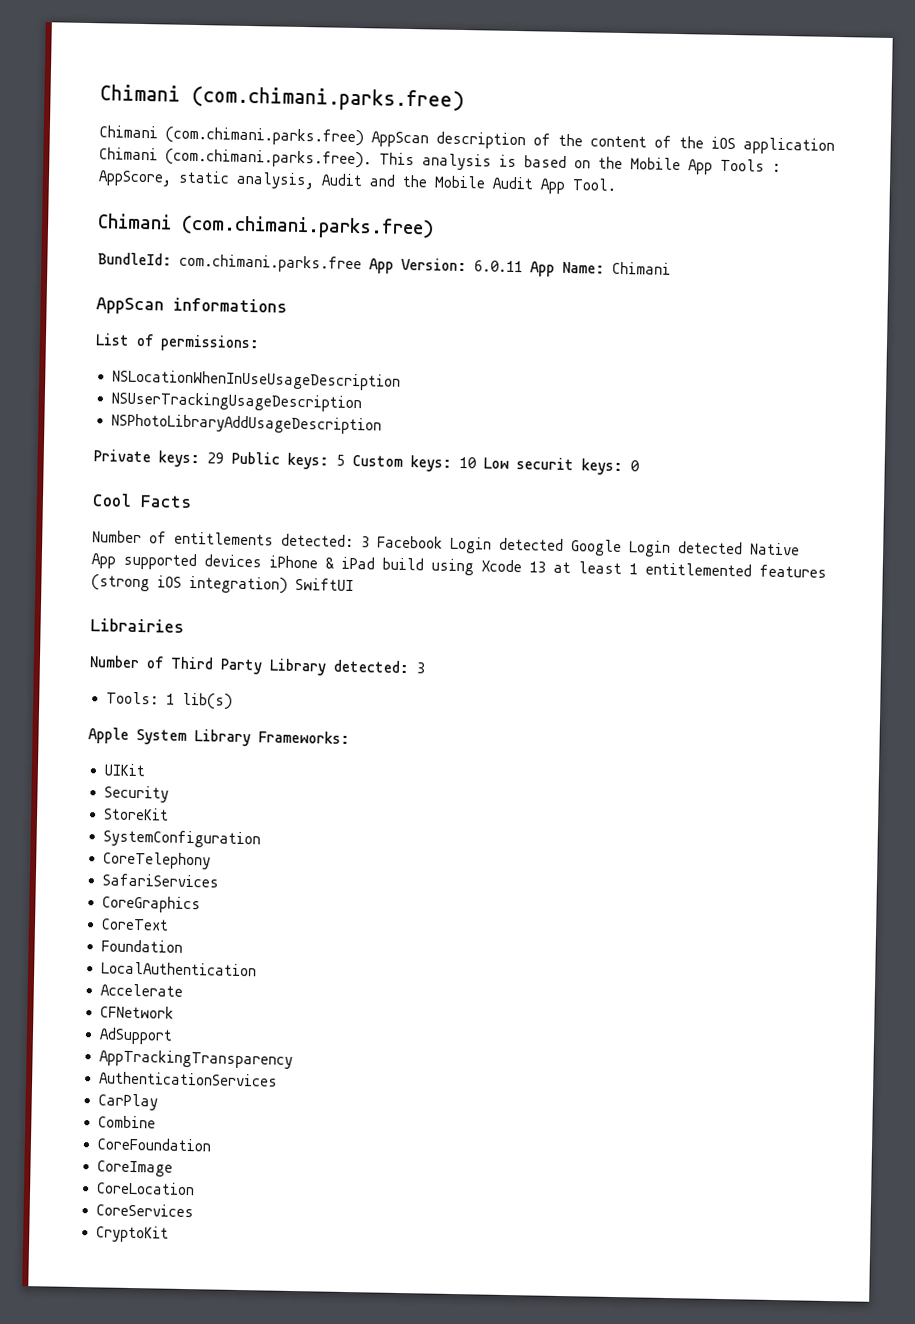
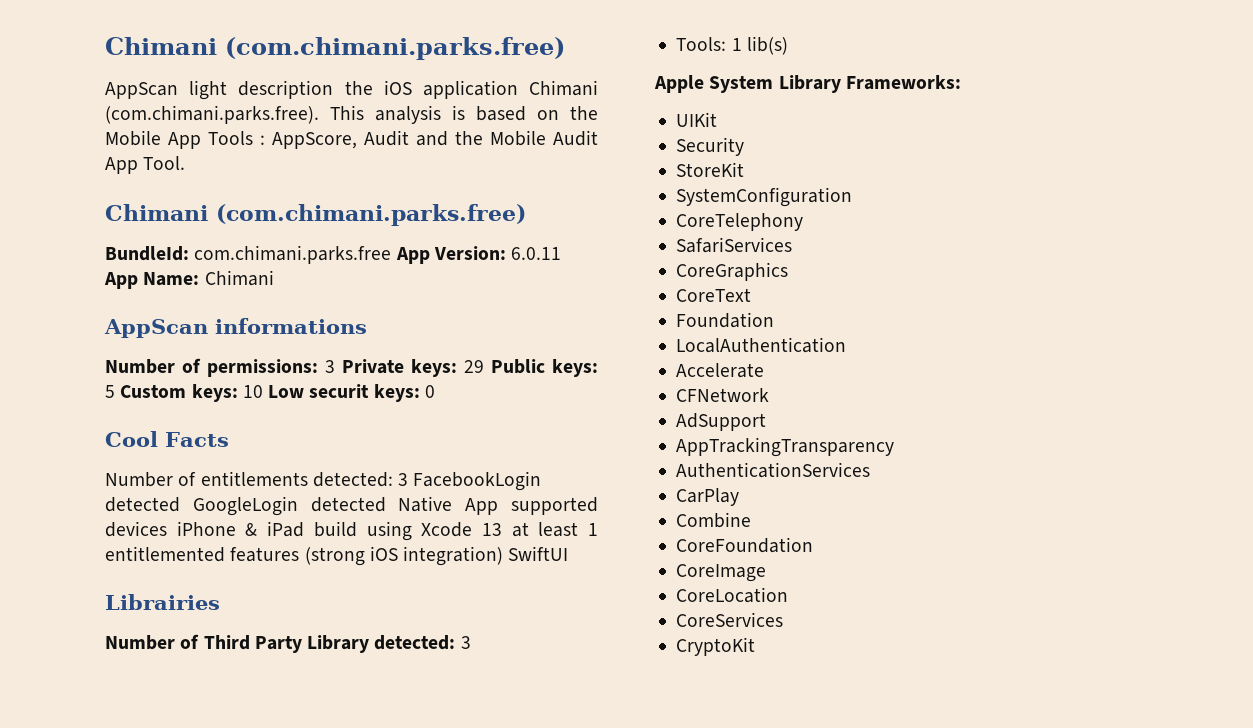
[100,84,465,113] [99,125,672,150] Chimani (com.chimani.parks.free) // Chimani (com.chimani.parks.free) AppScan description of the content of -> [105,37,565,60] [105,80,334,100] Chimani (com.chimani.parks.free) // AppScan light description
[178,170,315,190] static analysis, -> (357, 140) none
[95,333,130,346] List -> [105,359,175,374] Number
[111,369,401,391] [110,391,362,413] [110,413,382,435] // NSLocationWhenInUseUsageDescription // NSUserTrackingUsageDescription // NSPhotoLibraryAddUsageDescription // -> [325,360,335,373] 3
[377,535,671,557] Facebook Login detected Google Login -> [413,471,542,491] [105,496,298,516] FacebookLogin detected GoogleLogin

